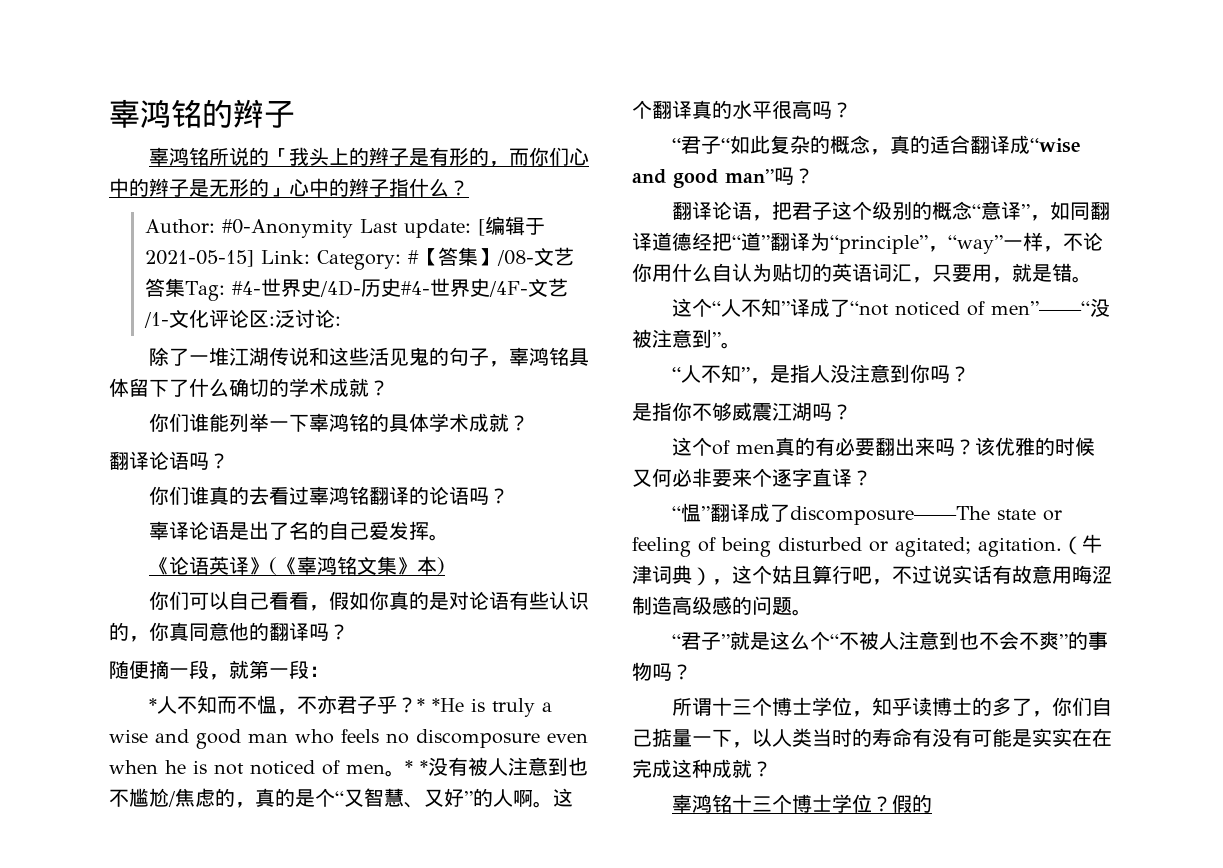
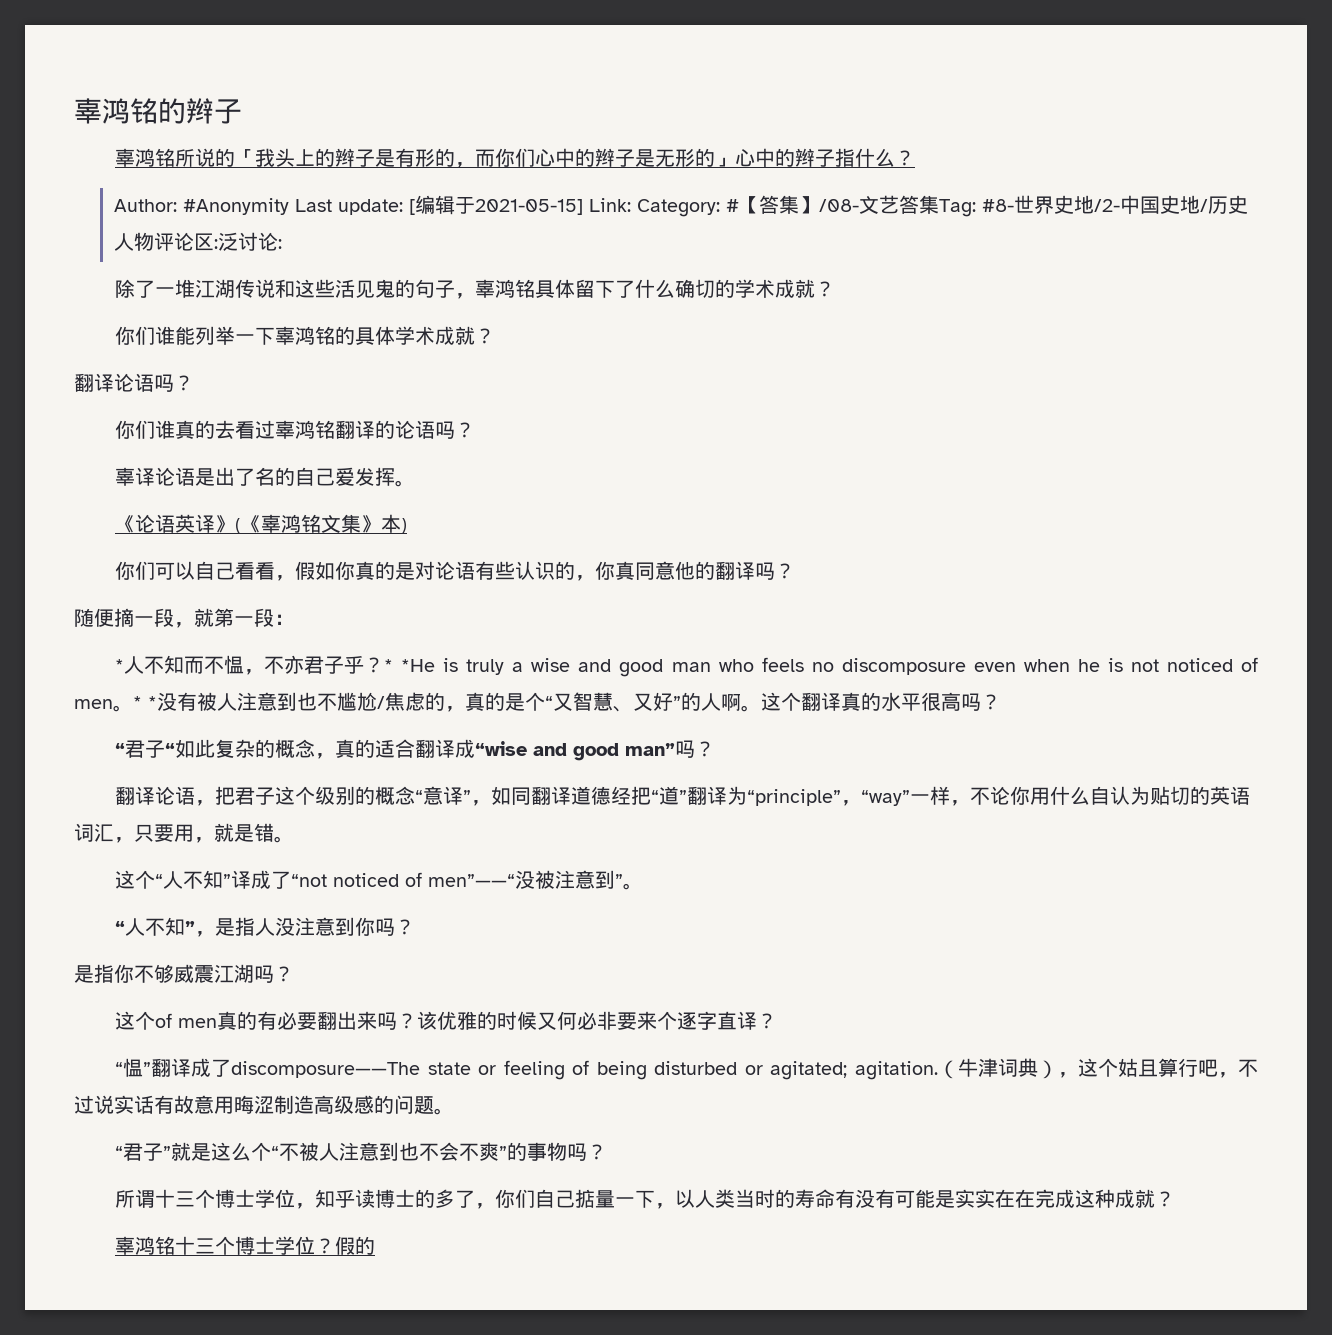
[221,219,353,238] #0-Anonymity -> [182,198,289,215] #Anonymity
[231,278,568,297] [143,309,209,328] #4-世界史/4D-历史#4-世界史/4F-文艺/1-文化 -> [981,195,1248,214] [113,232,154,251] #8-世界史地/2-中国史地/历史人物

